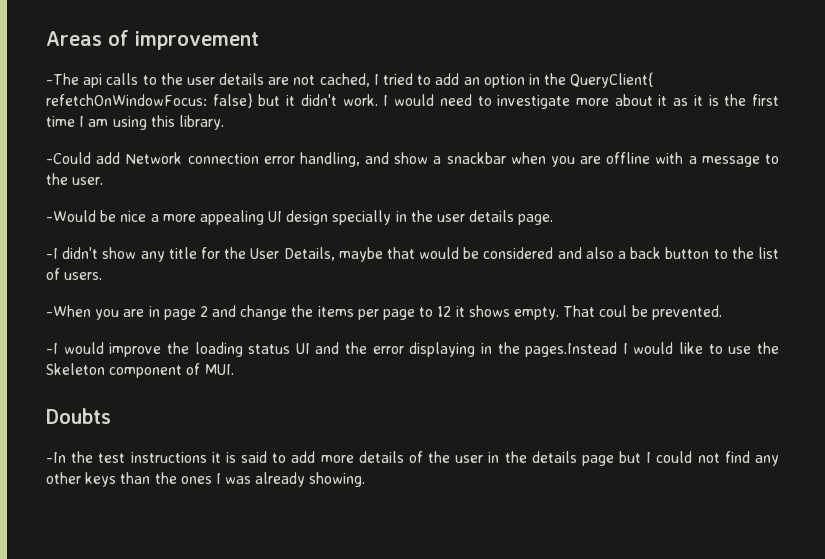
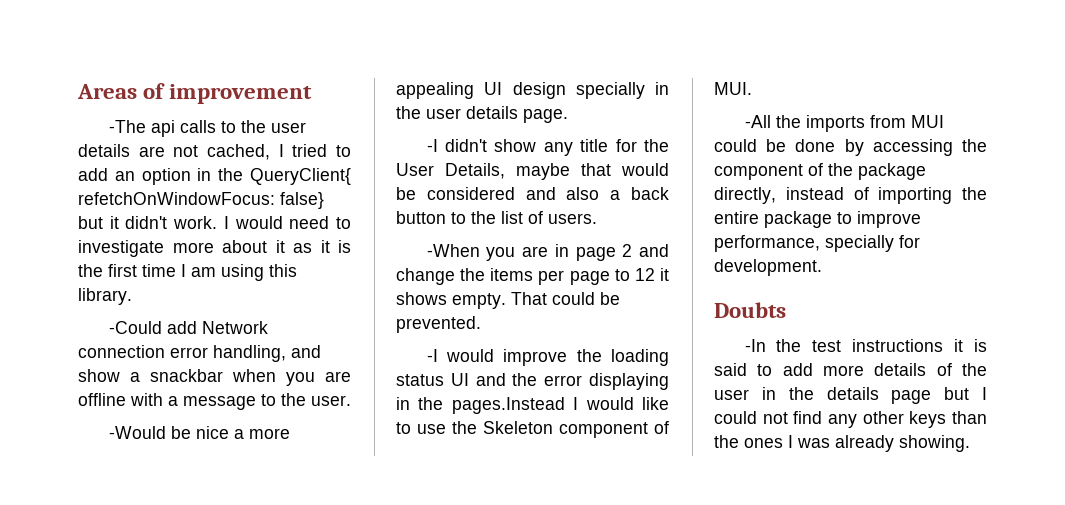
[599,305,628,317] coul -> [552,292,595,305] could
(234, 369) none -> [744,115,944,132] [714,139,987,156] [714,163,926,180] [714,187,987,204] [714,211,921,228] [714,235,920,252] [714,259,822,276] // -All the imports from MUI could be done by accessing the component of the package directly, instead of importing the entire package to improve performance, specially for development.

